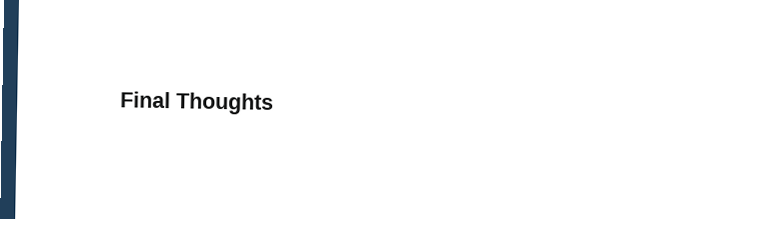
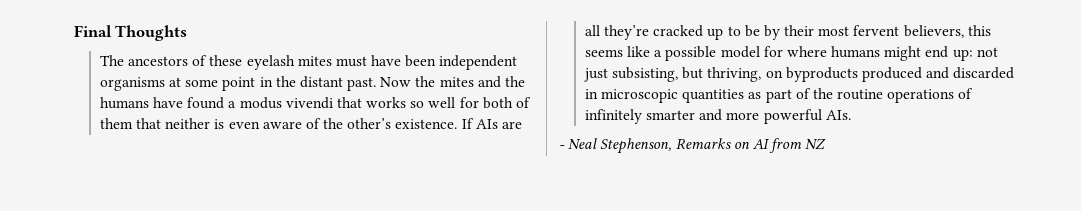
(274, 103) none -> [99,55,518,70] [99,76,525,91] [99,97,531,109] [99,118,522,129] [584,25,991,40] [584,46,998,61] [583,67,1015,82] [584,88,974,103] [584,109,851,124] [559,138,827,154] // The ancestors of these eyelash mites must have been independent organisms at some point in the distant past. Now the mites and the humans have found a modus vivendi that works so well for both of them that neither is even aware of the other’s existence. If AIs are all they’re cracked up to be by their most fervent believers, this seems like a possible model for where humans might end up: not just subsisting, but thriving, on byproducts produced and discarded in microscopic quantities as part of the routine operations of infinitely smarter and more powerful AIs. // - Neal Stephenson, Remarks on AI from NZ

